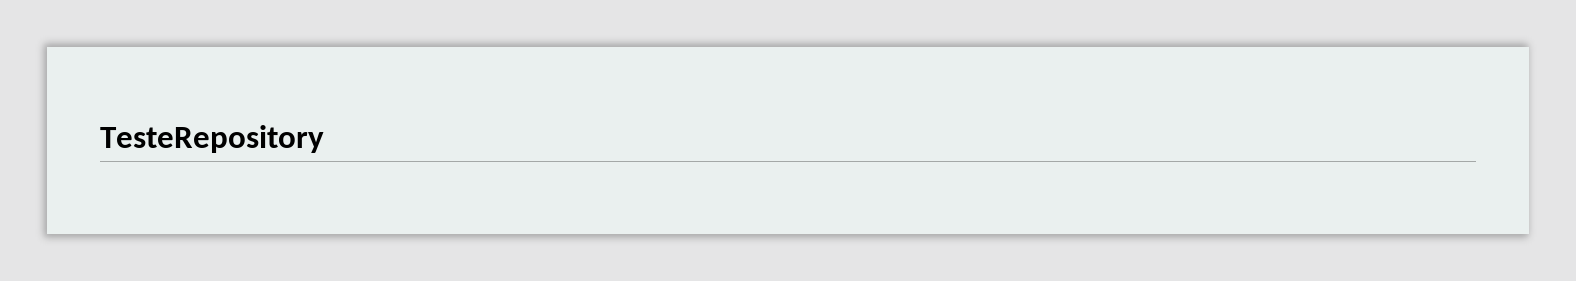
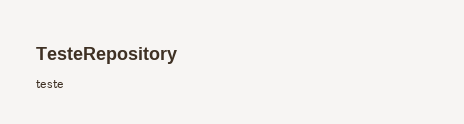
(324, 139) none -> [36,80,64,88] // teste

